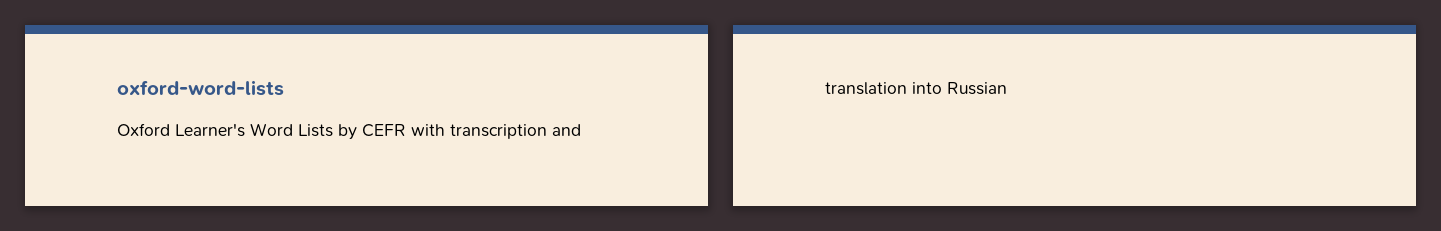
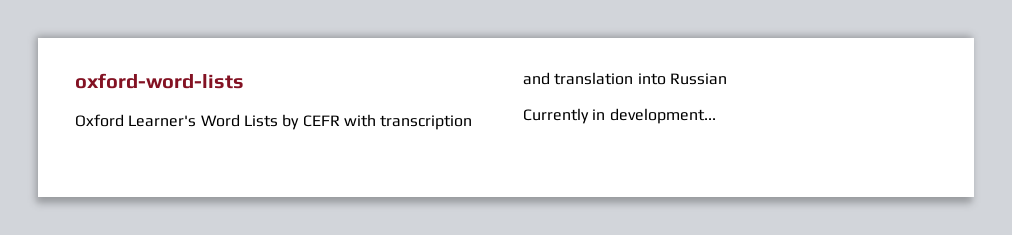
(1007, 88) none -> [523,108,716,124] // Currently in development...

